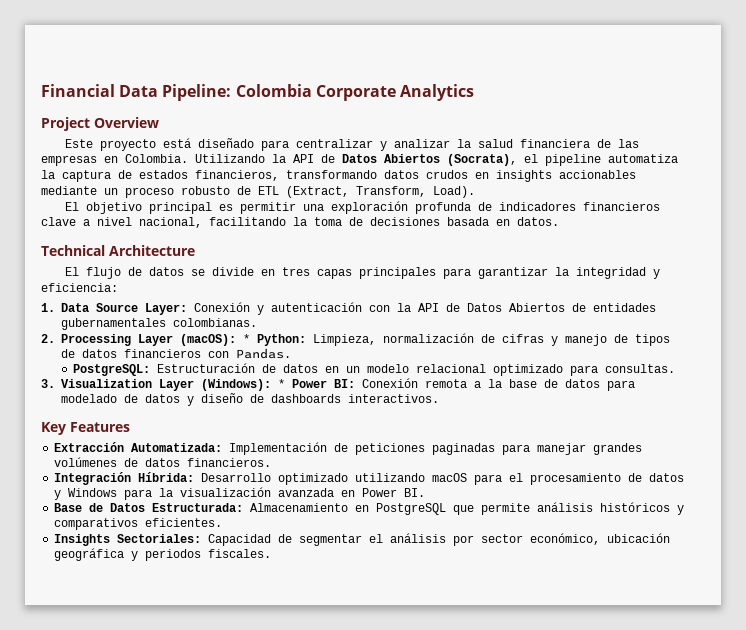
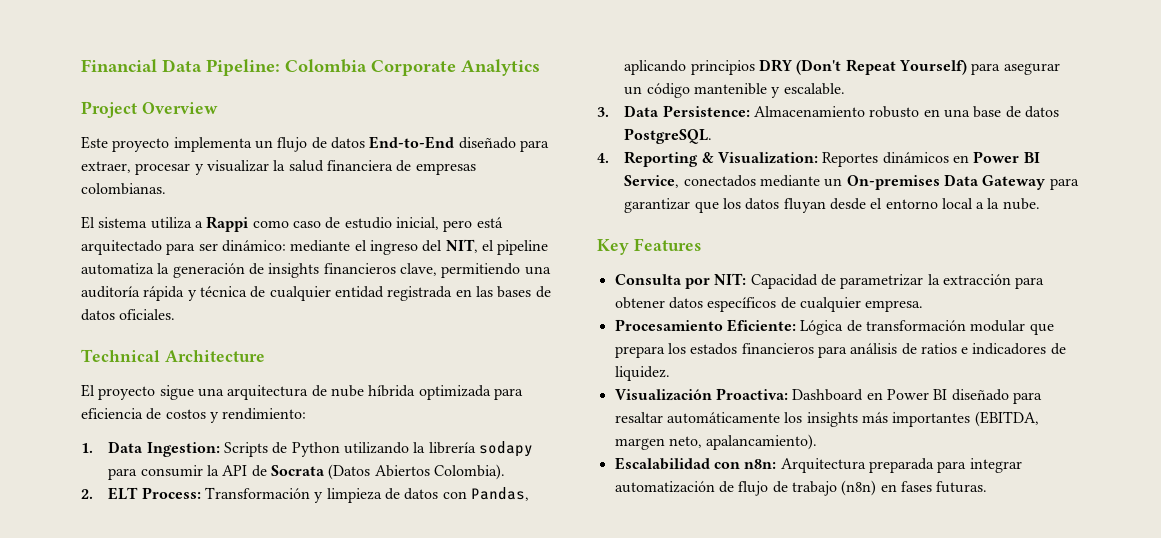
[162,138,639,151] [41,154,678,166] [41,170,636,182] [41,186,475,198] [64,201,660,214] [41,217,559,228] [41,245,195,256] [64,267,660,279] [41,283,118,292] [41,302,656,315] [61,318,257,330] [41,333,670,346] [61,348,291,359] [73,363,676,376] [41,378,635,391] [61,393,439,406] [41,422,130,435] [54,442,643,455] [54,457,272,467] [54,472,685,485] [54,487,426,500] [54,502,685,515] [54,518,223,530] [54,533,671,546] [54,548,272,561] está diseñado para centralizar y analizar la salud financiera de las empresas en Colombia. Utilizando la API de Datos Abiertos (Socrata), el pipeline automatiza la captura de estados financieros, transformando datos crudos en insights accionables mediante un proceso robusto de ETL (Extract, Transform, Load). // El objetivo principal es permitir una exploración profunda de indicadores financieros clave a nivel nacional, facilitando la toma de decisiones basada en datos. // Technical Architecture // El flujo de datos se divide en tres capas principales para garantizar la integridad y eficiencia: // 1. Data Source Layer: Conexión y autenticación con la API de Datos Abiertos de entidades gubernamentales colombianas. // 2. Processing Layer (macOS): * Python: Limpieza, normalización de cifras y manejo de tipos de datos financieros con Pandas. // PostgreSQL: Estructuración de datos en un modelo relacional optimizado para consultas. // 3. Visualization Layer (Windows): * Power BI: Conexión remota a la base de datos para modelado de datos y diseño de dashboards interactivos. // Key Features // Extracción Automatizada: Implementación de peticiones paginadas para manejar grandes volúmenes de datos financieros. // Integración Híbrida: Desarrollo optimizado utilizando macOS para el procesamiento de datos y Windows para la visualización avanzada en Power BI. // Base de Datos Estructurada: Almacenamiento en PostgreSQL que permite análisis históricos y comparativos eficientes. // Insights Sectoriales: Capacidad de segmentar el análisis por sector económico, ubicación geográfica y periodos fiscales. -> [173,136,549,152] [81,160,476,175] [81,183,166,195] [81,216,503,232] [81,239,549,255] [81,263,551,278] [81,286,551,301] [81,309,176,321] [81,349,265,362] [81,384,523,400] [81,408,307,423] [81,441,533,457] [108,464,505,480] [81,487,529,503] [624,59,1060,75] [624,83,845,98] [597,105,1059,118] [624,128,713,144] [597,151,1040,167] [624,174,1079,190] [624,198,1040,213] [597,238,701,255] [614,273,1045,289] [614,297,924,312] [614,319,1054,335] [614,343,1066,358] [614,366,670,381] [614,388,1042,404] [614,411,1039,427] [614,434,818,450] [614,457,1022,473] [614,480,988,496] implementa un flujo de datos End-to-End diseñado para extraer, procesar y visualizar la salud financiera de empresas colombianas. // El sistema utiliza a Rappi como caso de estudio inicial, pero está arquitectado para ser dinámico: mediante el ingreso del NIT, el pipeline automatiza la generación de insights financieros clave, permitiendo una auditoría rápida y técnica de cualquier entidad registrada en las bases de datos oficiales. // Technical Architecture // El proyecto sigue una arquitectura de nube híbrida optimizada para eficiencia de costos y rendimiento: // 1. Data Ingestion: Scripts de Python utilizando la librería sodapy para consumir la API de Socrata (Datos Abiertos Colombia). // 2. ELT Process: Transformación y limpieza de datos con Pandas, aplicando principios DRY (Don't Repeat Yourself) para asegurar un código mantenible y escalable. // 3. Data Persistence: Almacenamiento robusto en una base de datos PostgreSQL. // 4. Reporting & Visualization: Reportes dinámicos en Power BI Service, conectados mediante un On-premises Data Gateway para garantizar que los datos fluyan desde el entorno local a la nube. // Key Features // Consulta por NIT: Capacidad de parametrizar la extracción para obtener datos específicos de cualquier empresa. // Procesamiento Eficiente: Lógica de transformación modular que prepara los estados financieros para análisis de ratios e indicadores de liquidez. // Visualización Proactiva: Dashboard en Power BI diseñado para resaltar automáticamente los insights más importantes (EBITDA, margen neto, apalancamiento). // Escalabilidad con n8n: Arquitectura preparada para integrar automatización de flujo de trabajo (n8n) en fases futuras.

